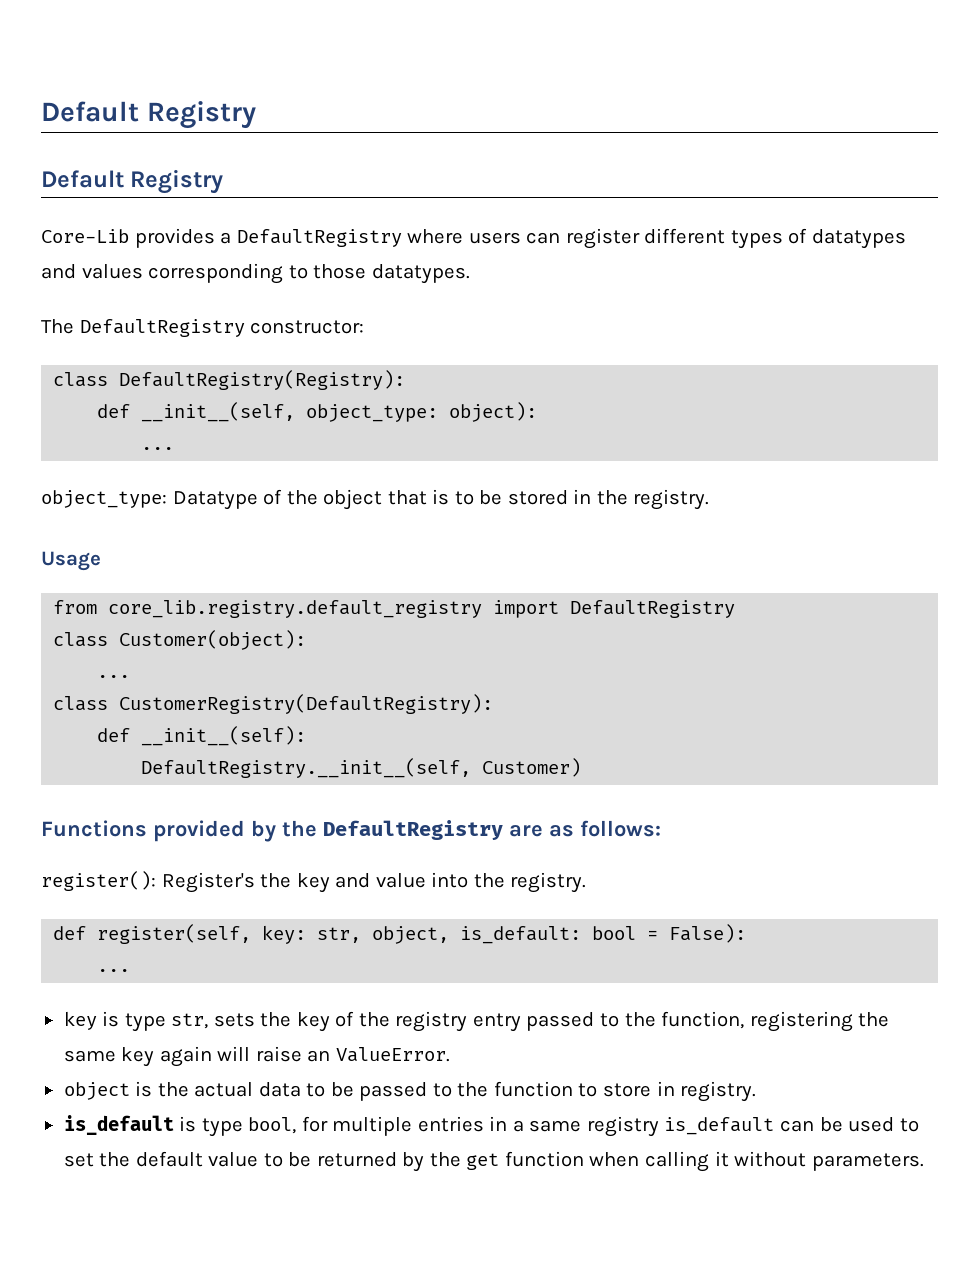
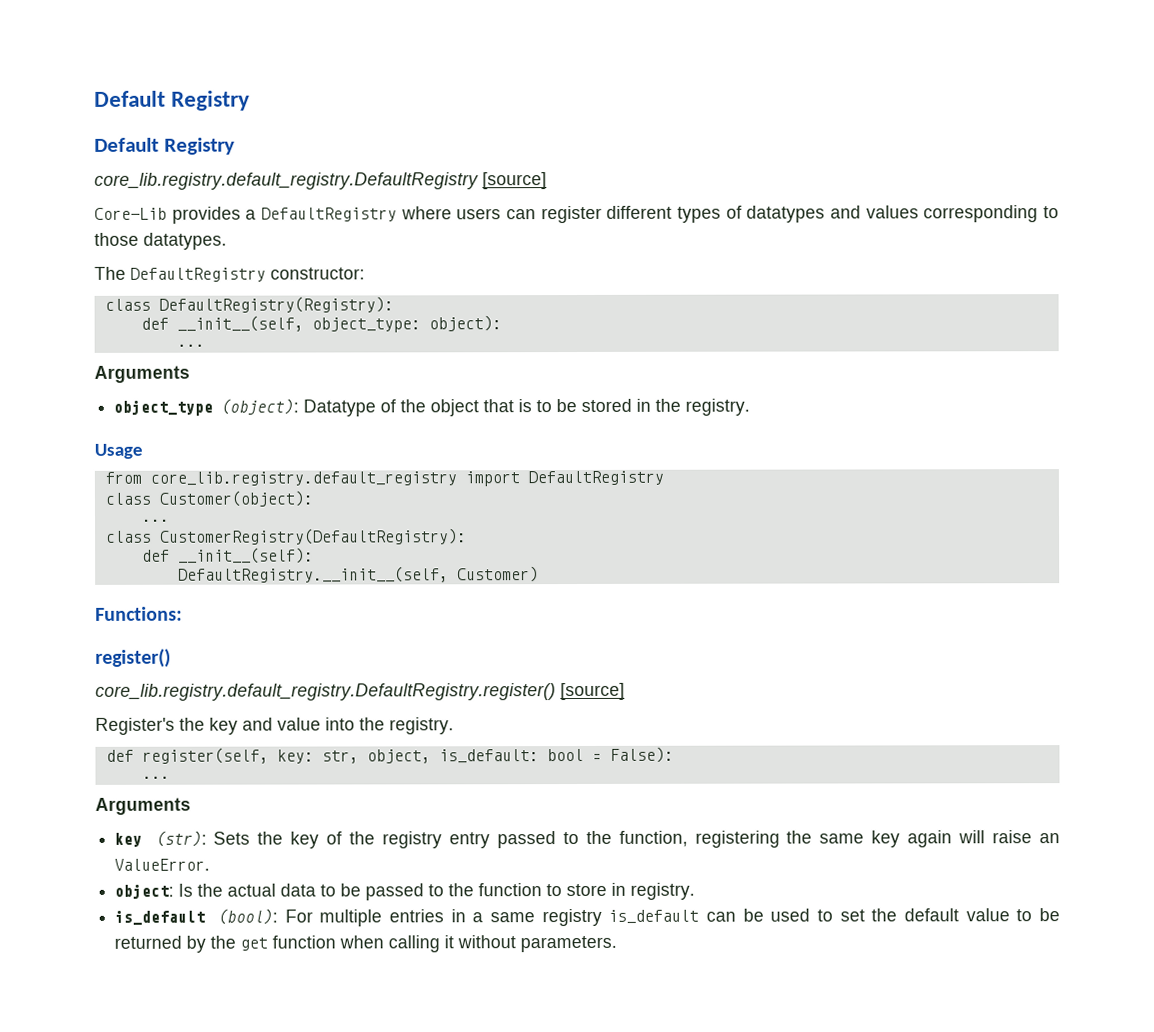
(224, 181) none -> [94,172,547,190] // core_lib.registry.default_registry.DefaultRegistry [source]
[41,490,167,508] object_type: -> [94,365,190,383] [113,398,300,416] Arguments // object_type (object):
[41,820,661,842] [41,871,156,891] Functions provided by the DefaultRegistry are as follows: // register(): -> [95,606,183,621] [95,648,171,668] [95,682,625,701] Functions: // register() // core_lib.registry.default_registry.DefaultRegistry.register() [source] //
[63,1011,255,1032] // key is type str, sets -> [95,797,191,815] [114,830,251,847] // Arguments // key (str): Sets
[63,1081,153,1100] object is -> [114,883,194,899] object: Is
[179,1116,328,1137] is type bool, for -> [218,908,313,925] (bool): For

